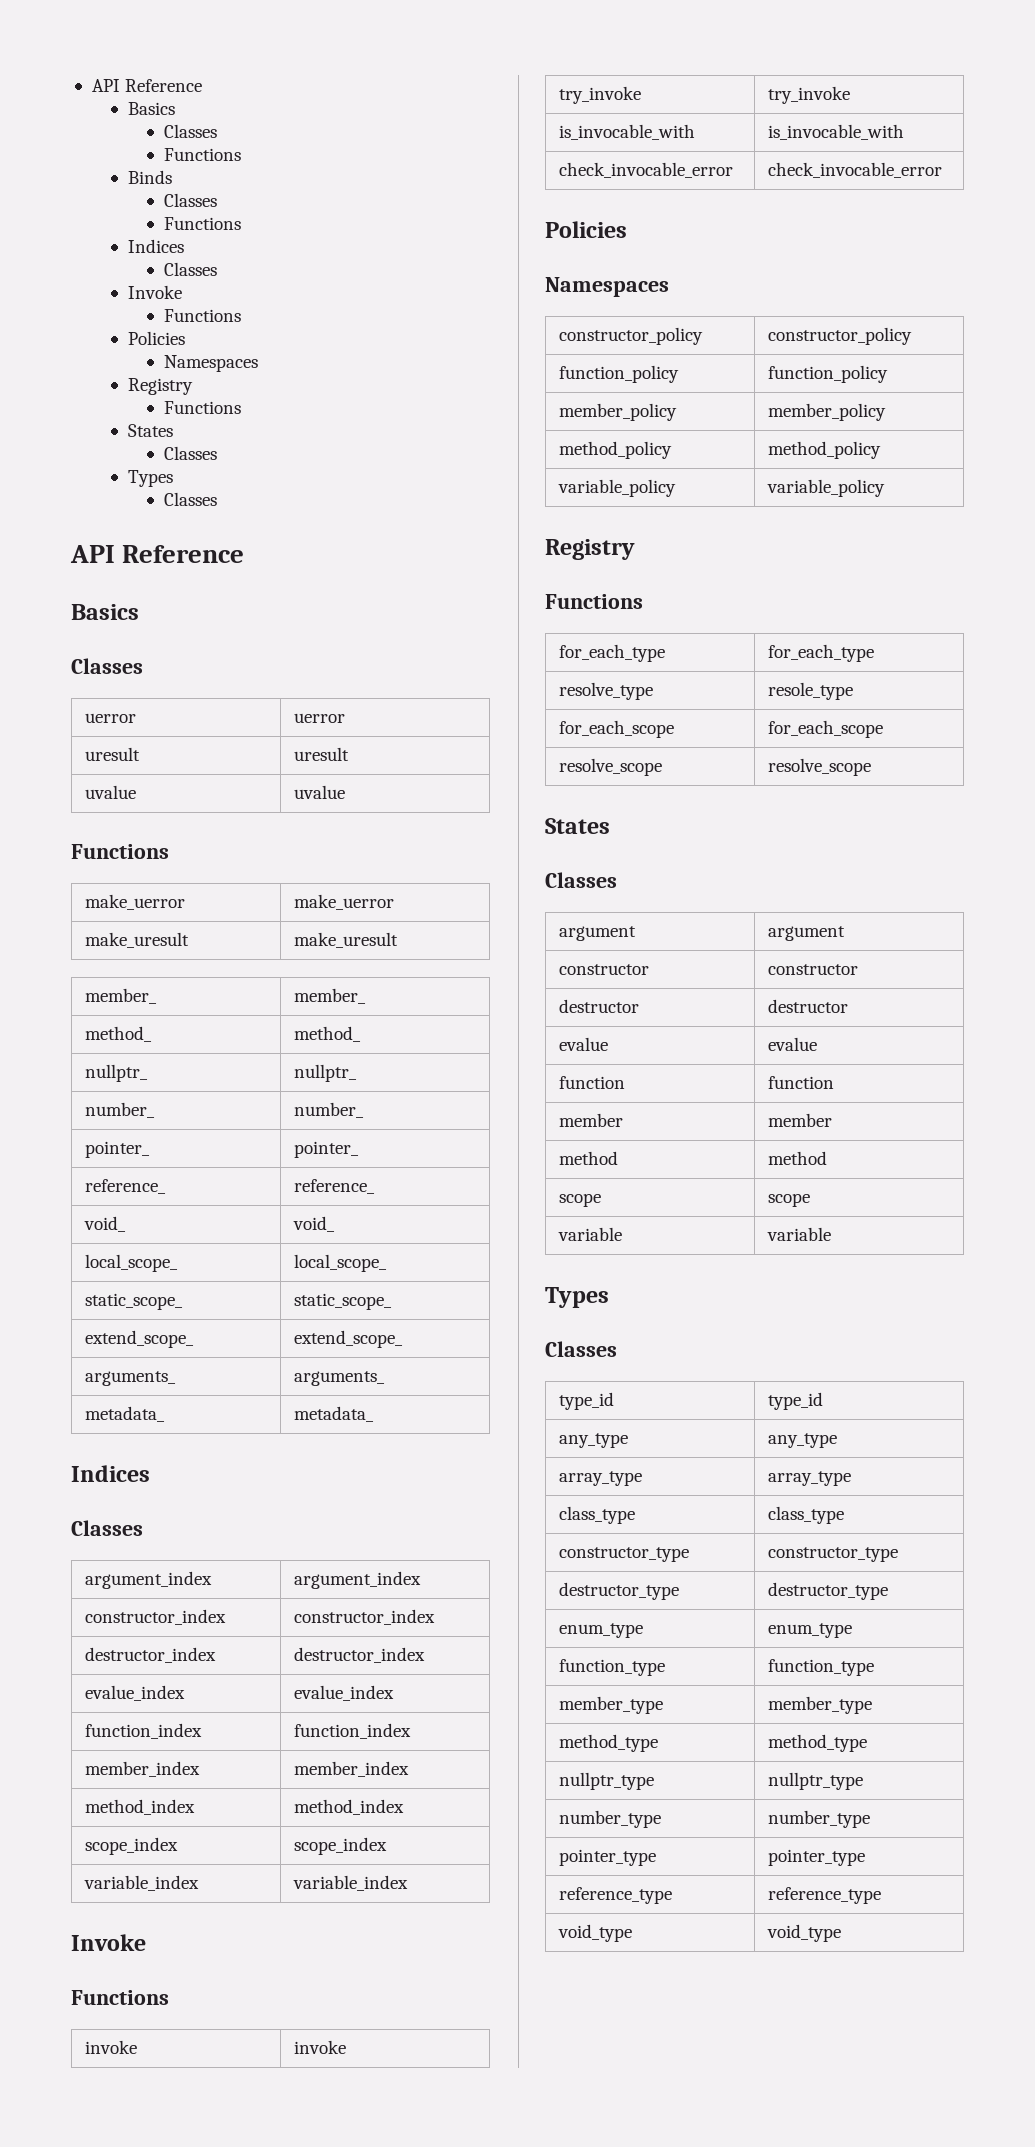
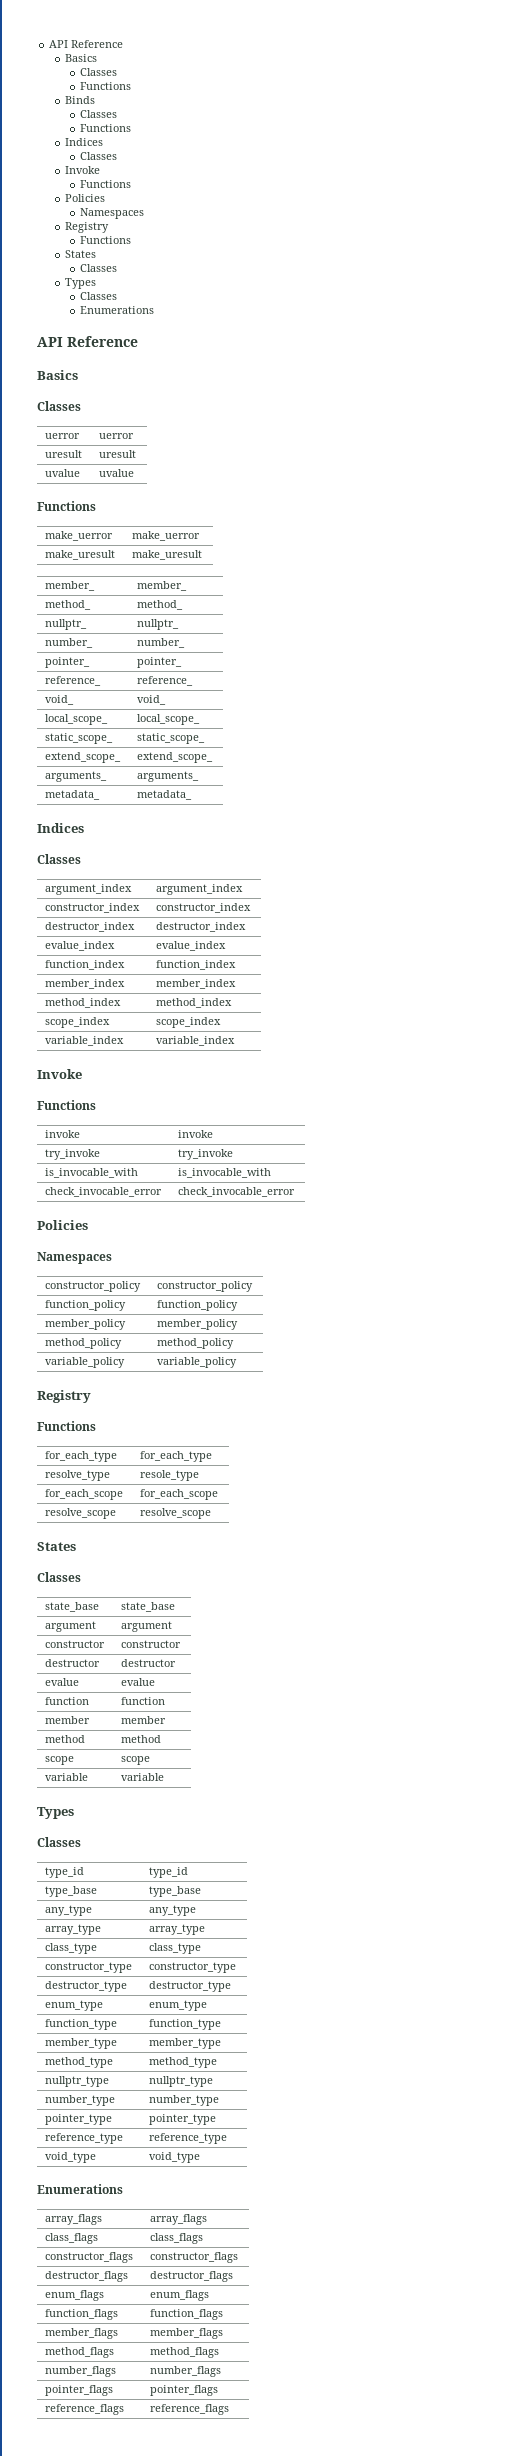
(217, 499) none -> [80,306,155,314] // Enumerations
(617, 880) none -> [45,1602,100,1612] [121,1602,176,1612] // state_base | state_base
(824, 1401) none -> [45,1886,98,1897] [149,1886,202,1897] // type_base | type_base
(842, 1933) none -> [37,2184,123,2194] [45,2214,103,2225] [150,2214,208,2225] [45,2233,99,2244] [150,2233,204,2244] [45,2252,134,2263] [150,2252,239,2263] [45,2271,129,2282] [150,2271,234,2282] [45,2290,105,2301] [150,2290,210,2301] [45,2309,119,2320] [150,2309,224,2320] [45,2328,119,2339] [150,2328,224,2339] [45,2347,115,2358] [150,2347,220,2358] [45,2366,117,2377] [150,2366,222,2377] [45,2385,114,2396] [150,2385,219,2396] [45,2404,125,2415] [150,2404,230,2415] // Enumerations // array_flags | array_flags // class_flags | class_flags // constructor_flags | constructor_flags // destructor_flags | destructor_flags // enum_flags | enum_flags // function_flags | function_flags // member_flags | member_flags // method_flags | method_flags // number_flags | number_flags // pointer_flags | pointer_flags // reference_flags | reference_flags

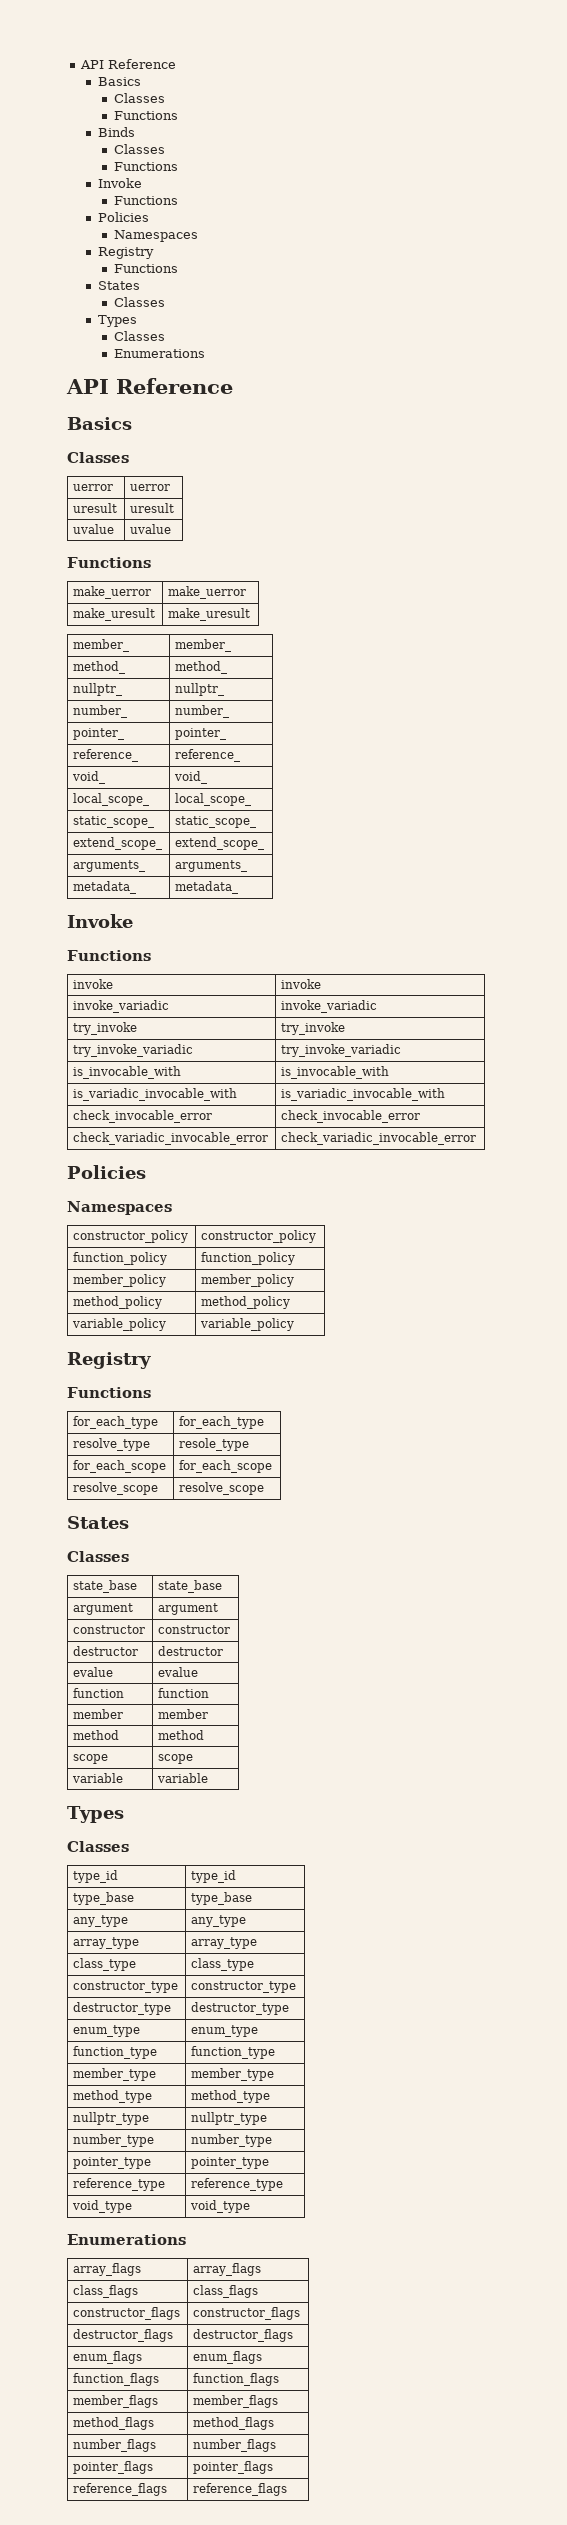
[64,138,103,146] [80,152,118,160] // Indices // Classes -> (179, 166) none
[37,823,84,833] [37,854,81,864] [45,884,133,895] [156,884,244,895] [45,903,141,913] [156,903,252,913] [45,922,136,932] [156,922,247,932] [45,941,116,951] [156,941,227,951] [45,960,126,970] [156,960,237,970] [45,979,126,989] [156,979,237,989] [45,998,122,1008] [156,998,233,1008] [45,1017,111,1028] [156,1017,222,1028] [45,1036,125,1046] [156,1036,236,1046] // Indices // Classes // argument_index | argument_index // constructor_index | constructor_index // destructor_index | destructor_index // evalue_index | evalue_index // function_index | function_index // member_index | member_index // method_index | method_index // scope_index | scope_index // variable_index | variable_index -> (239, 887) none
(214, 1134) none -> [73,1000,170,1013] [281,1000,378,1013] // invoke_variadic | invoke_variadic
(234, 1154) none -> [73,1044,194,1057] [281,1044,402,1057] // try_invoke_variadic | try_invoke_variadic
(272, 1173) none -> [73,1088,238,1101] [281,1088,446,1101] // is_variadic_invocable_with | is_variadic_invocable_with
(296, 1192) none -> [73,1132,269,1145] [281,1132,477,1145] // check_variadic_invocable_error | check_variadic_invocable_error

